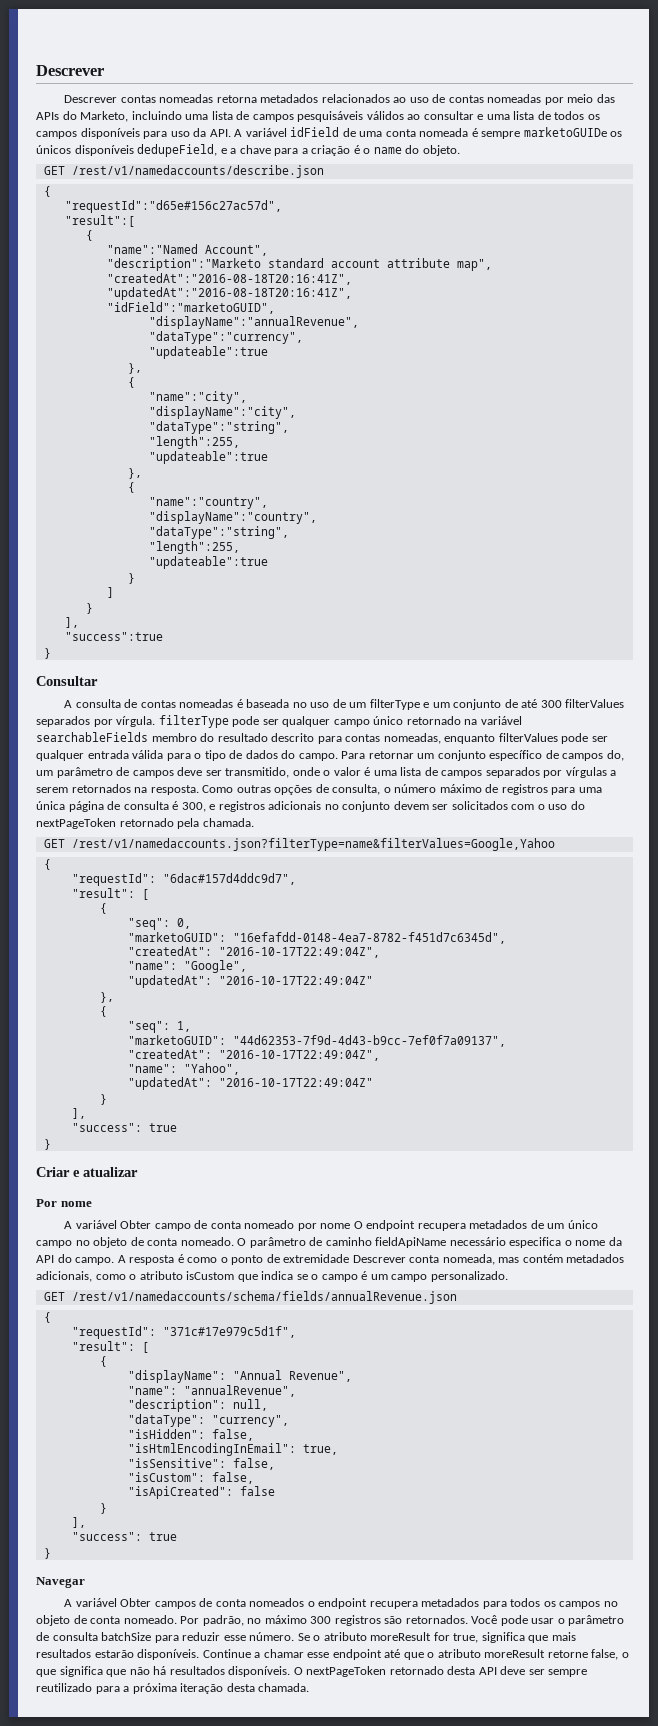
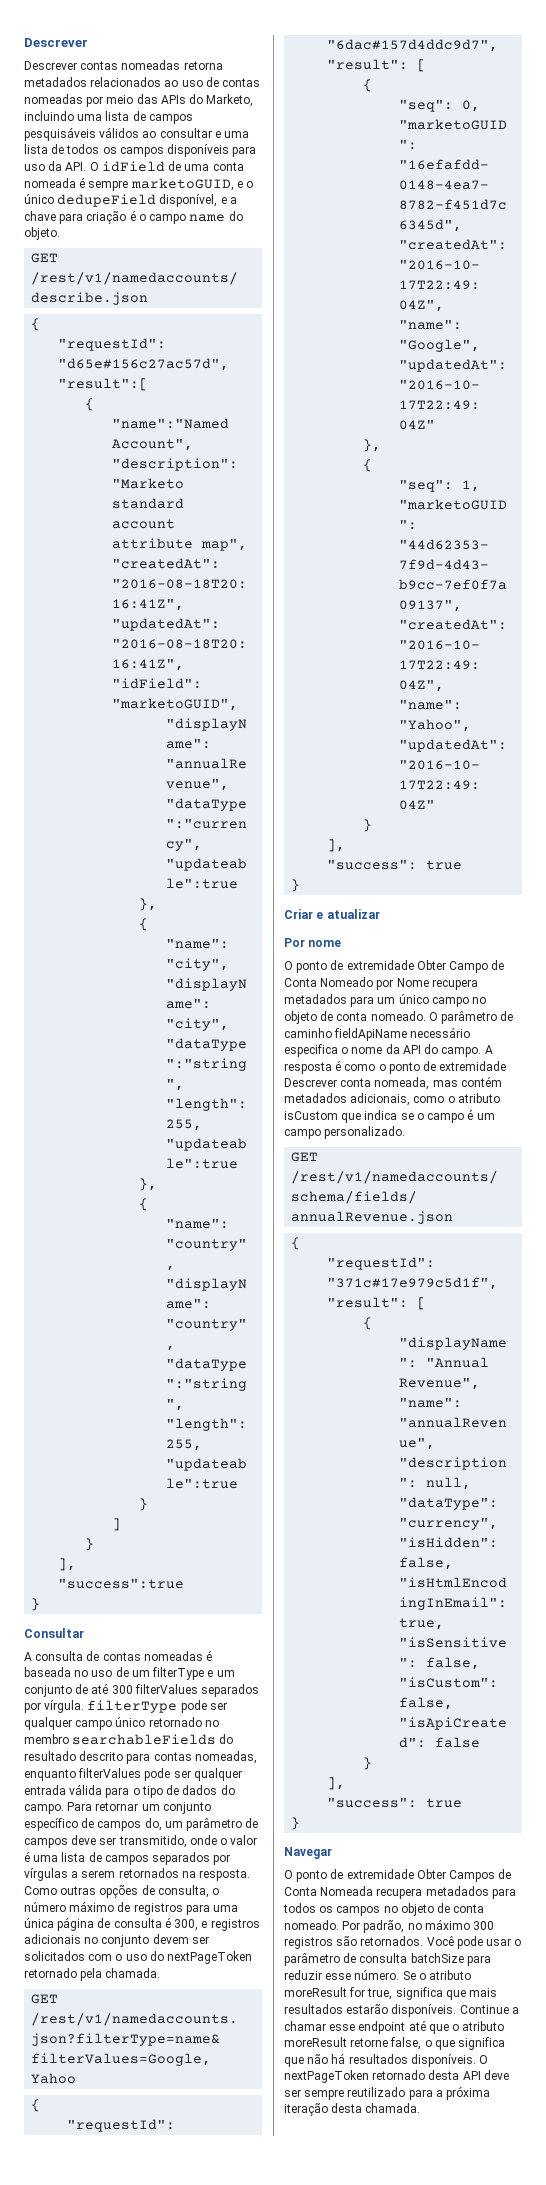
[234,128,287,137] A variável -> [89,162,99,171] O
[523,127,623,137] [36,144,218,157] marketoGUIDe os únicos disponíveis dedupeField, -> [130,178,254,191] [24,194,218,207] marketoGUID, e o único dedupeField disponível,
[301,148,308,154] a -> (84, 218) none
(371, 151) none -> [149,214,187,224] campo
[464,716,522,725] [36,732,197,742] na variável searchableFields membro -> [204,1720,219,1727] [24,1734,217,1745] no membro searchableFields
[64,1220,544,1231] A variável Obter campo de conta nomeado por nome O endpoint recupera metadados de -> [284,960,505,973] [284,977,478,990] [284,994,375,1007] O ponto de extremidade Obter Campo de Conta Nomeado por Nome recupera metadados para
[64,1598,368,1609] A variável Obter campos de conta nomeados o endpoint -> [284,1869,512,1882] [284,1886,374,1896] O ponto de extremidade Obter Campos de Conta Nomeada

